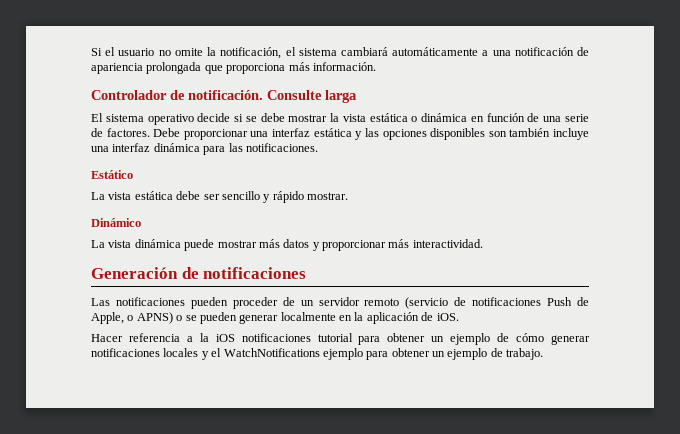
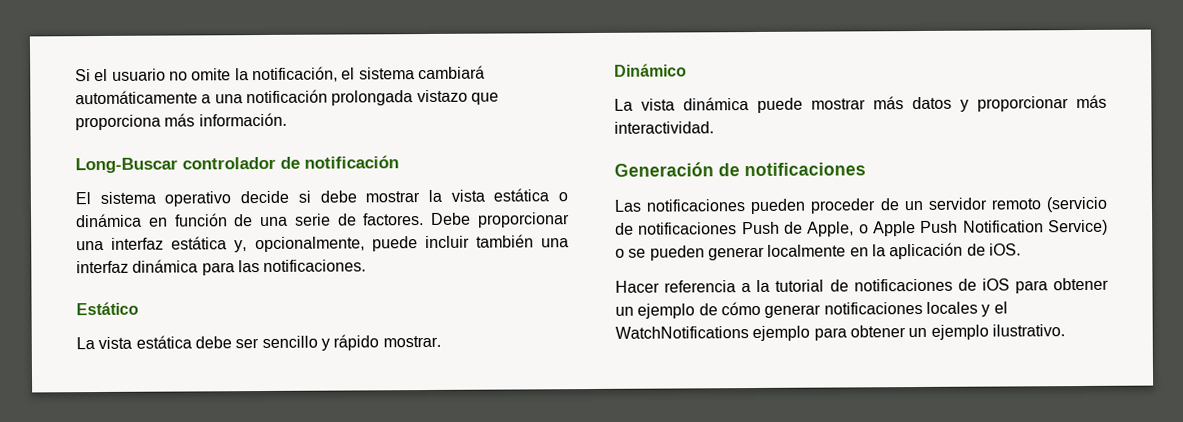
[577,47,589,56] [91,62,202,74] de apariencia prolongada -> [331,89,468,106] prolongada vistazo
[91,90,357,103] Controlador de notificación. Consulte larga -> [75,155,399,174] Long-Buscar controlador de notificación
[245,116,257,122] se -> (311, 196) none
[355,128,590,140] y las opciones disponibles son también incluye -> [234,234,534,253] y, opcionalmente, puede incluir también
[136,312,173,324] APNS) -> [873,219,1108,237] Apple Push Notification Service)
[215,333,353,342] iOS notificaciones tutorial -> [775,278,1010,292] tutorial de notificaciones de iOS
[490,348,544,360] de trabajo. -> [991,324,1065,337] ilustrativo.

